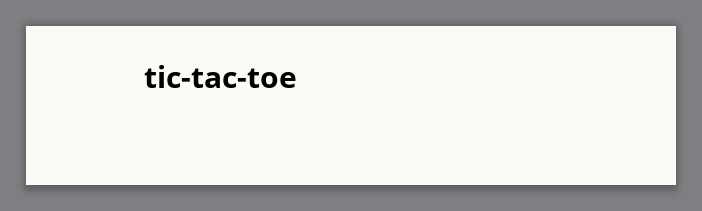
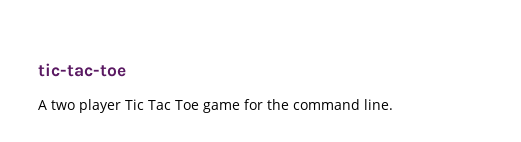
(297, 76) none -> [38,99,393,113] // A two player Tic Tac Toe game for the command line.

